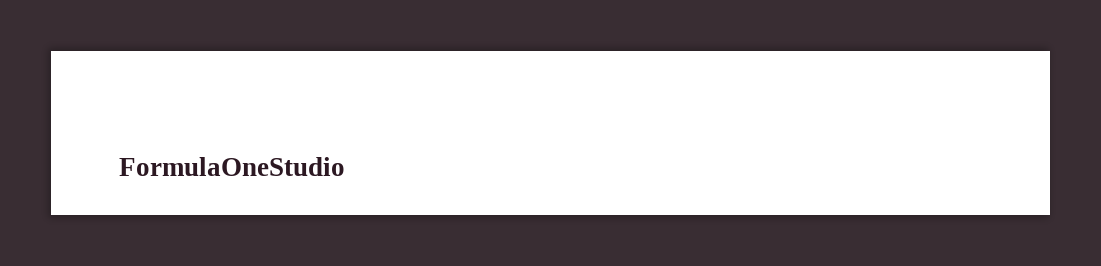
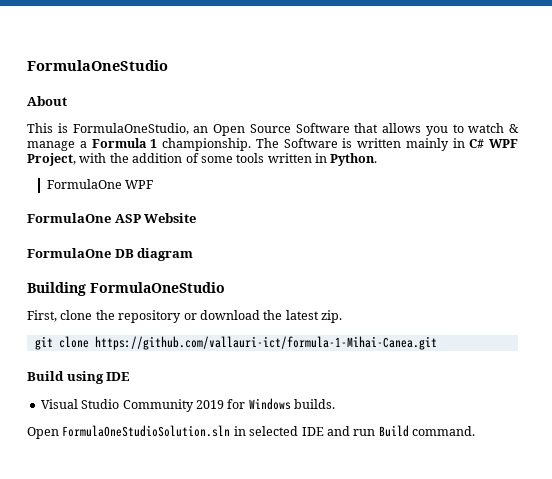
[119,157,345,176] FormulaOneStudio -> [27,60,168,71] [27,96,67,106] [27,123,519,136] [27,138,518,151] [27,153,378,166] [46,179,154,189] [27,213,197,223] [27,248,194,261] [27,282,225,296] [27,310,342,323] [34,336,437,350] [27,371,131,384] [40,398,335,412] [27,425,475,439] FormulaOneStudio // About // This is FormulaOneStudio, an Open Source Software that allows you to watch & manage a Formula 1 championship. The Software is written mainly in C# WPF Project, with the addition of some tools written in Python. // FormulaOne WPF // FormulaOne ASP Website // FormulaOne DB diagram // Building FormulaOneStudio // First, clone the repository or download the latest zip. // git clone https://github.com/vallauri-ict/formula-1-Mihai-Canea.git // Build using IDE // Visual Studio Community 2019 for Windows builds. // Open FormulaOneStudioSolution.sln in selected IDE and run Build command.

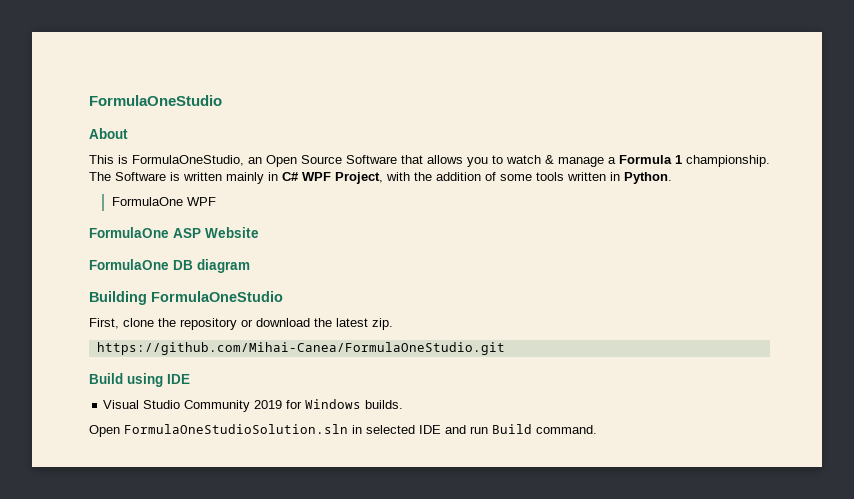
[34,336,437,350] git clone https://github.com/vallauri-ict/formula-1-Mihai-Canea.git -> [96,342,505,355] https://github.com/Mihai-Canea/FormulaOneStudio.git

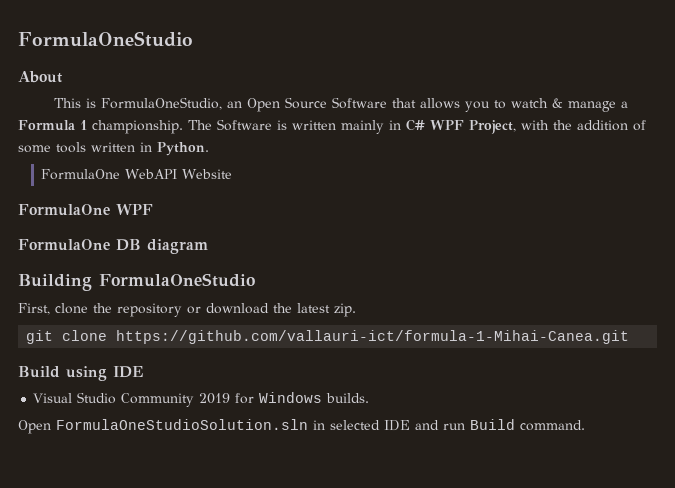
[186,197,216,206] [89,227,259,238] WPF // FormulaOne ASP Website -> [125,169,233,179] [18,204,153,216] WebAPI Website // FormulaOne WPF
[96,342,505,355] https://github.com/Mihai-Canea/FormulaOneStudio.git -> [26,330,630,344] git clone https://github.com/vallauri-ict/formula-1-Mihai-Canea.git

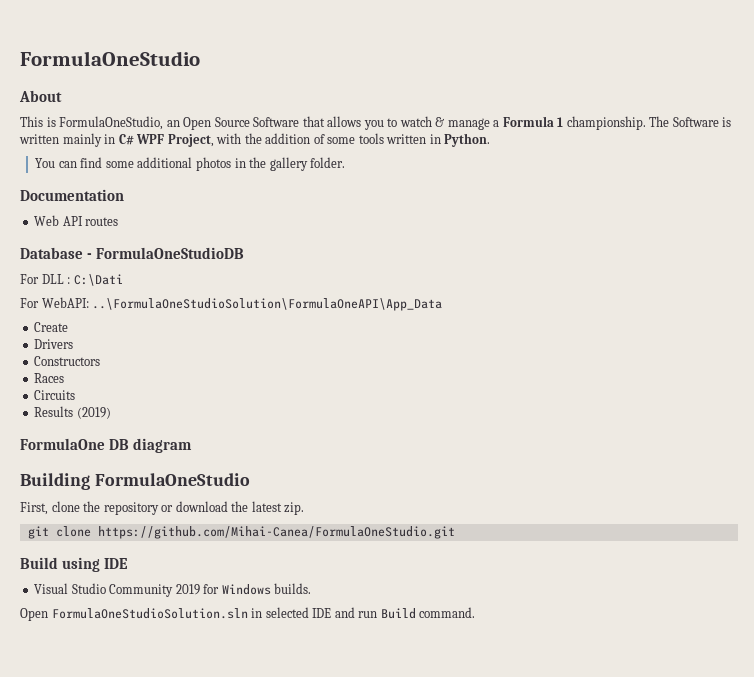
[41,169,233,180] [18,204,153,216] FormulaOne WebAPI Website // FormulaOne WPF -> [35,157,346,171] [20,189,124,201] [34,215,119,226] [20,247,245,259] [20,274,123,286] [20,297,443,311] [34,322,69,332] [34,339,74,349] [34,356,101,366] [34,373,65,383] [34,390,76,400] [34,406,111,419] You can find some additional photos in the gallery folder. // Documentation // Web API routes // Database - FormulaOneStudioDB // For DLL : C:\Dati // For WebAPI: ..\FormulaOneStudioSolution\FormulaOneAPI\App_Data // Create // Drivers // Constructors // Races // Circuits // Results (2019)
[116,330,630,344] https://github.com/vallauri-ict/formula-1-Mihai-Canea.git -> [97,526,455,539] https://github.com/Mihai-Canea/FormulaOneStudio.git

